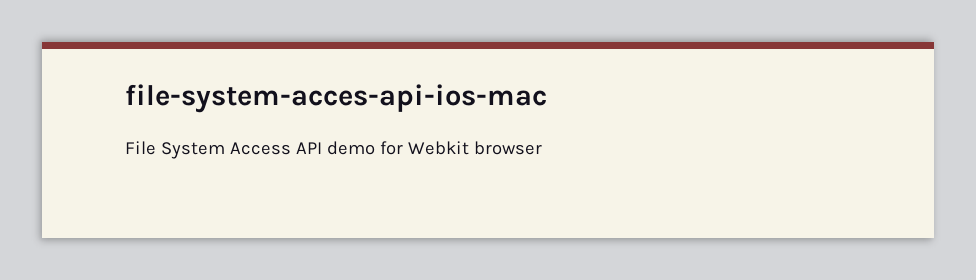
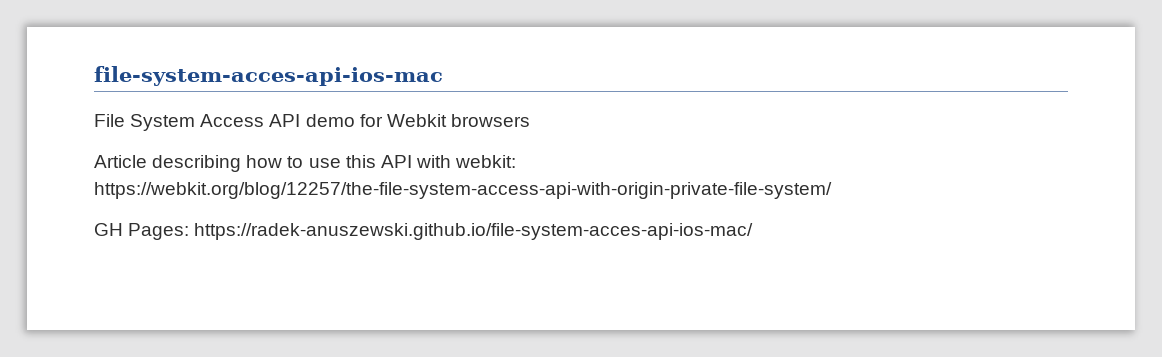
[473,141,542,155] browser -> [450,114,530,127] [94,155,517,172] [94,182,832,199] [94,223,754,240] browsers // Article describing how to use this API with webkit: https://webkit.org/blog/12257/the-file-system-access-api-with-origin-private-file-system/ // GH Pages: https://radek-anuszewski.github.io/file-system-acces-api-ios-mac/

